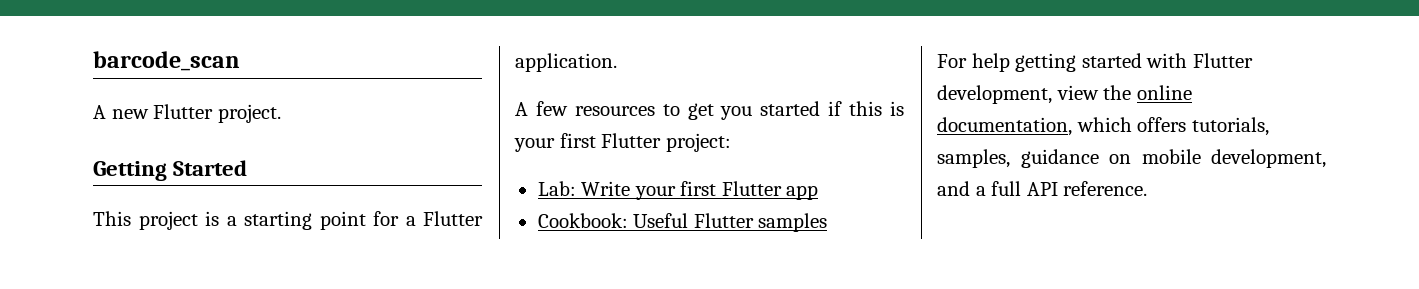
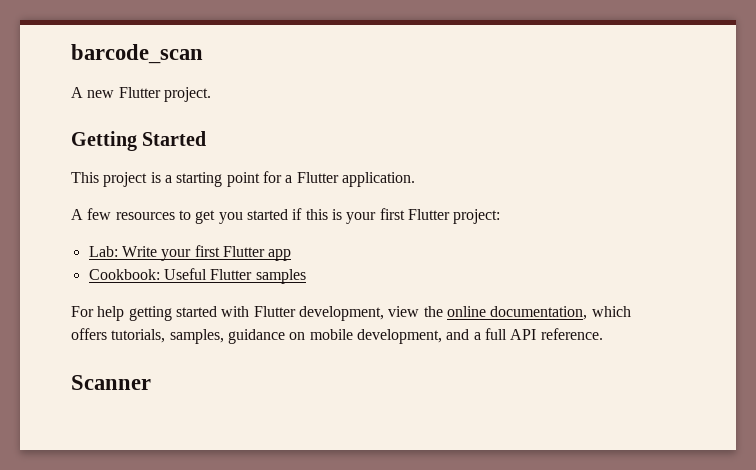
(1148, 188) none -> [71,375,151,390] // Scanner

